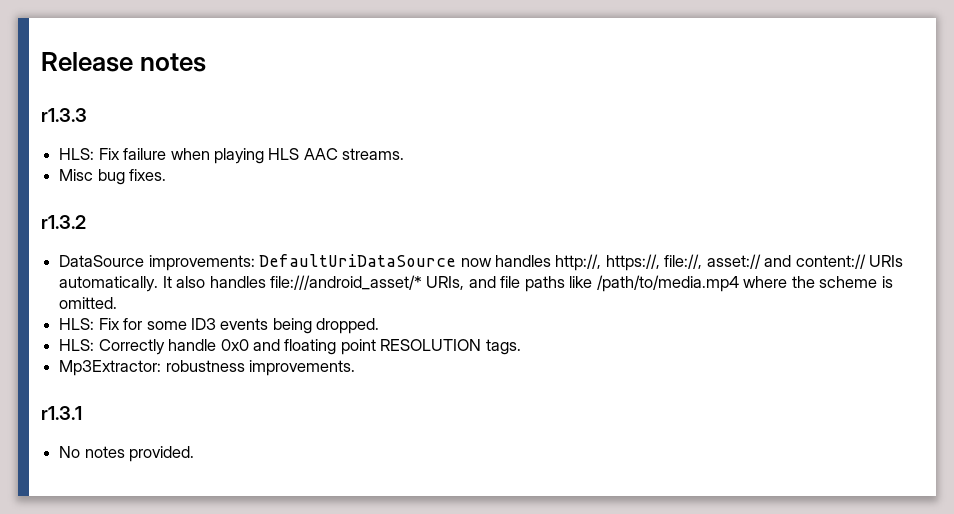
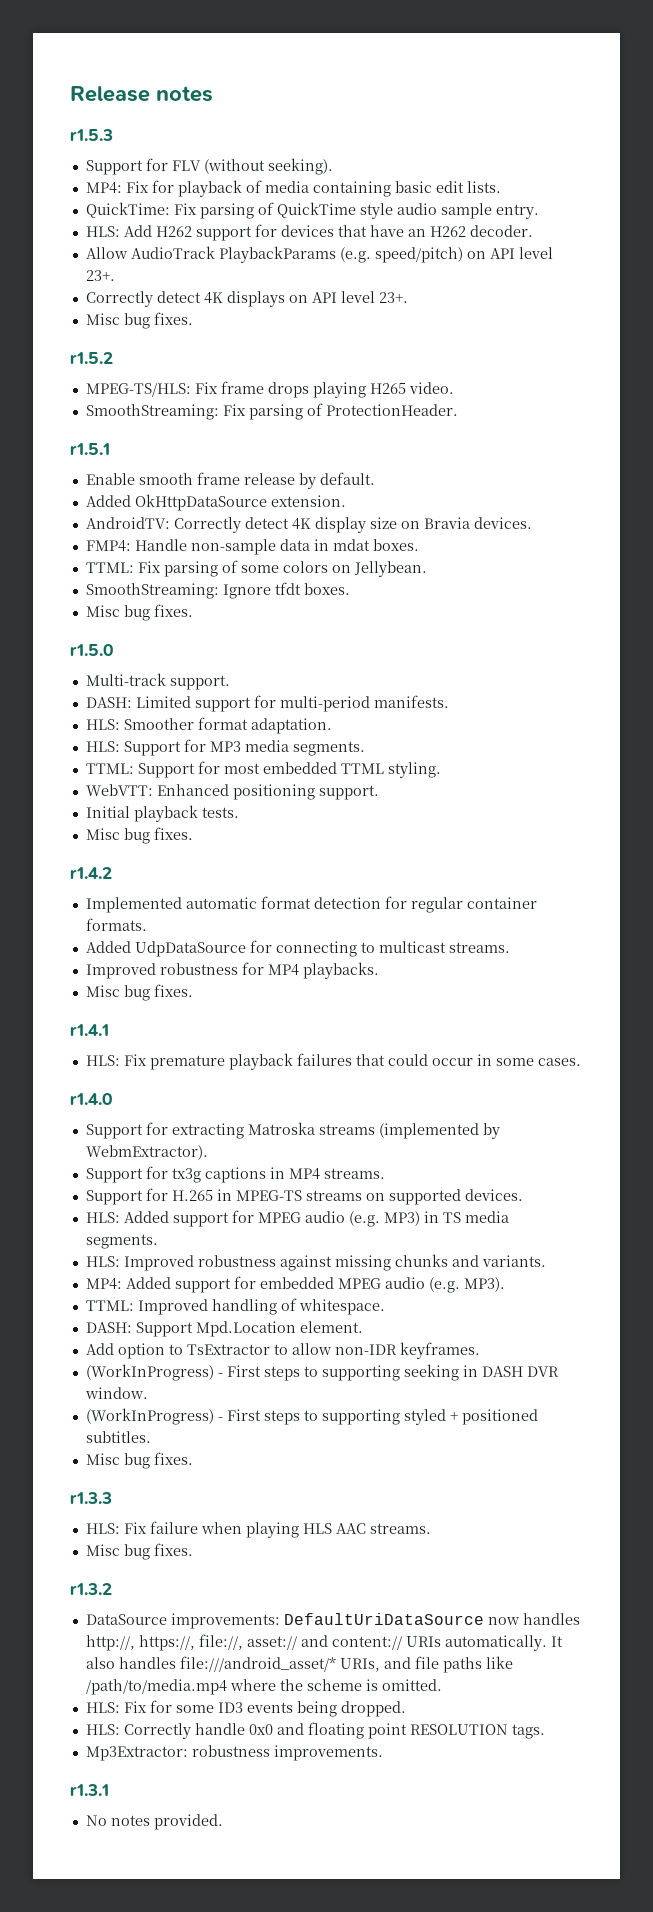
(207, 62) none -> [70,129,113,141] [85,158,333,175] [85,180,501,197] [85,202,539,219] [85,224,533,241] [85,246,553,263] [85,270,115,281] [85,291,408,307] [85,312,193,329] [70,352,113,364] [85,381,454,398] [85,403,458,420] [70,443,110,455] [85,472,375,489] [85,494,346,511] [85,517,532,533] [85,539,419,555] [85,560,427,577] [85,582,350,599] [85,604,193,621] [70,644,114,656] [85,673,230,690] [85,695,449,712] [85,717,332,734] [85,739,365,756] [85,761,441,778] [85,784,379,800] [85,805,239,822] [85,827,193,844] [70,867,112,879] [85,896,537,913] [85,918,147,931] [85,940,510,957] [85,962,379,979] [85,984,193,1001] [70,1024,109,1036] [85,1053,581,1070] [70,1093,113,1105] [85,1122,500,1139] [85,1145,208,1160] [85,1166,385,1183] [85,1188,523,1205] [85,1210,509,1227] [85,1234,158,1249] [85,1254,546,1271] [85,1276,505,1293] [85,1298,385,1315] [85,1321,363,1337] [85,1342,480,1359] [85,1364,559,1381] [84,1387,148,1399] [85,1408,538,1425] [85,1431,151,1443] [85,1452,193,1469] // r1.5.3 // Support for FLV (without seeking). // MP4: Fix for playback of media containing basic edit lists. // QuickTime: Fix parsing of QuickTime style audio sample entry. // HLS: Add H262 support for devices that have an H262 decoder. // Allow AudioTrack PlaybackParams (e.g. speed/pitch) on API level 23+. // Correctly detect 4K displays on API level 23+. // Misc bug fixes. // r1.5.2 // MPEG-TS/HLS: Fix frame drops playing H265 video. // SmoothStreaming: Fix parsing of ProtectionHeader. // r1.5.1 // Enable smooth frame release by default. // Added OkHttpDataSource extension. // AndroidTV: Correctly detect 4K display size on Bravia devices. // FMP4: Handle non-sample data in mdat boxes. // TTML: Fix parsing of some colors on Jellybean. // SmoothStreaming: Ignore tfdt boxes. // Misc bug fixes. // r1.5.0 // Multi-track support. // DASH: Limited support for multi-period manifests. // HLS: Smoother format adaptation. // HLS: Support for MP3 media segments. // TTML: Support for most embedded TTML styling. // WebVTT: Enhanced positioning support. // Initial playback tests. // Misc bug fixes. // r1.4.2 // Implemented automatic format detection for regular container formats. // Added UdpDataSource for connecting to multicast streams. // Improved robustness for MP4 playbacks. // Misc bug fixes. // r1.4.1 // HLS: Fix premature playback failures that could occur in some cases. // r1.4.0 // Support for extracting Matroska streams (implemented by WebmExtractor). // Support for tx3g captions in MP4 streams. // Support for H.265 in MPEG-TS streams on supported devices. // HLS: Added support for MPEG audio (e.g. MP3) in TS media segments. // HLS: Improved robustness against missing chunks and variants. // MP4: Added support for embedded MPEG audio (e.g. MP3). // TTML: Improved handling of whitespace. // DASH: Support Mpd.Location element. // Add option to TsExtractor to allow non-IDR keyframes. // (WorkInProgress) - First steps to supporting seeking in DASH DVR window. // (WorkInProgress) - First steps to supporting styled + positioned subtitles. // Misc bug fixes.

